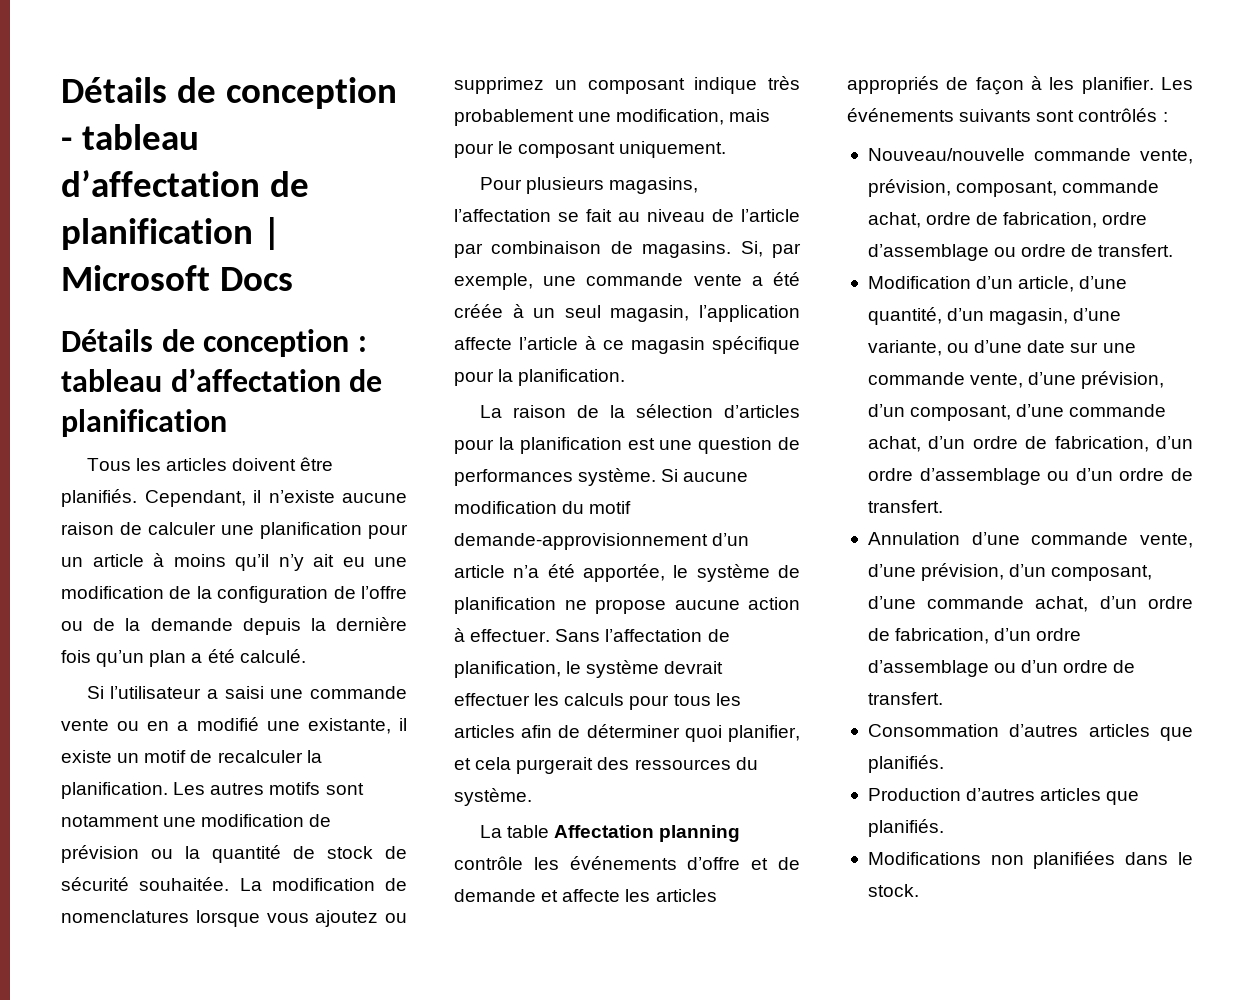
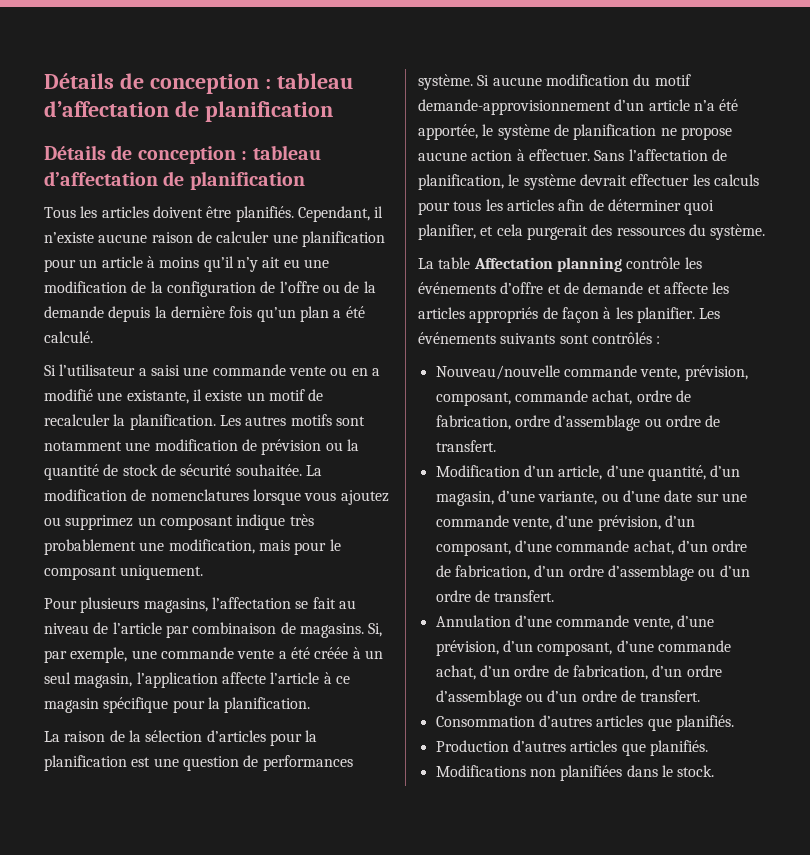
[61,77,397,109] [61,124,199,150] [61,170,309,197] [61,217,281,250] [61,265,293,291] Détails de conception - tableau d’affectation de planification | Microsoft Docs -> [44,73,353,94] [44,101,333,122] Détails de conception : tableau d’affectation de planification

